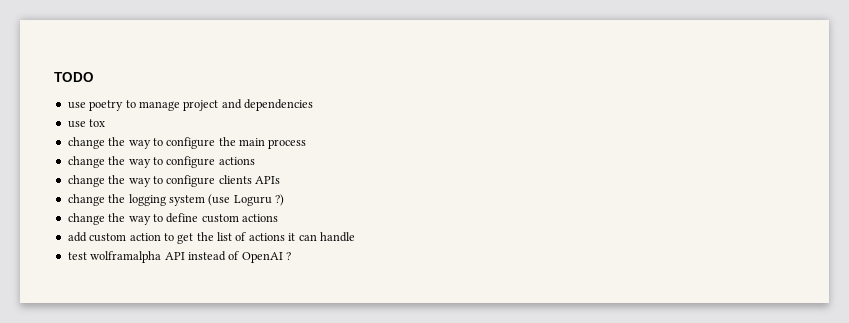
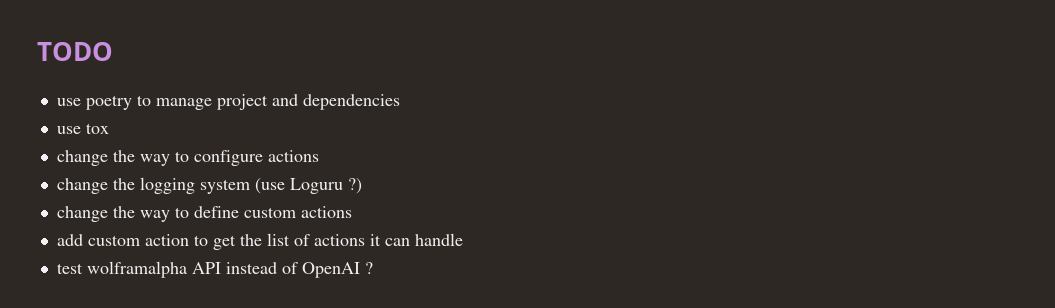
[67,137,307,149] // change the way to configure the main process -> (109, 128) none
[67,175,280,187] // change the way to configure clients APIs -> (319, 156) none

